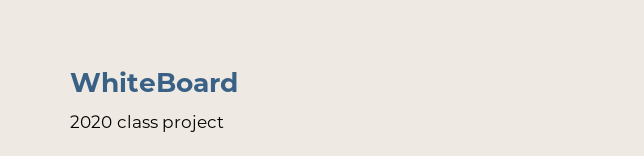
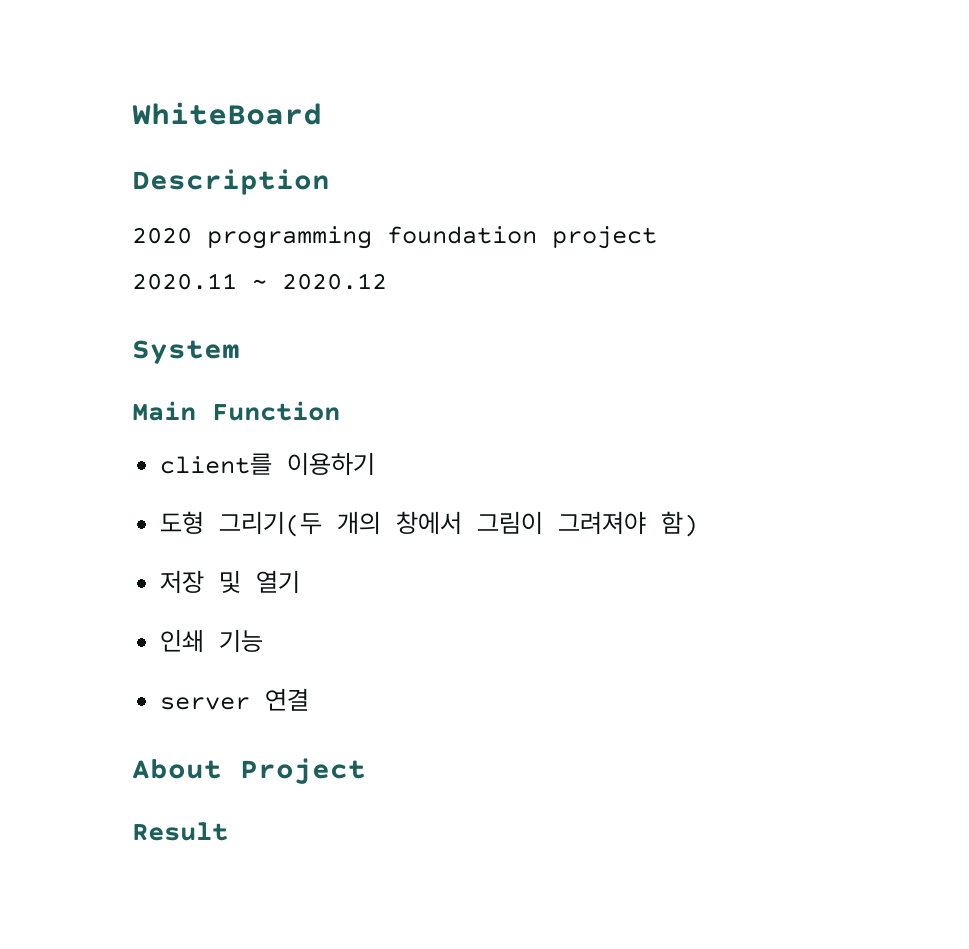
(238, 81) none -> [132,169,330,195] // Description
[116,115,158,128] class -> [207,226,537,249] programming foundation
(225, 123) none -> [132,273,387,290] [132,340,240,364] [132,401,340,421] [160,452,376,476] [160,511,699,537] [160,570,301,594] [160,629,264,653] [160,688,310,711] [132,758,366,784] [132,822,228,841] // 2020.11 ~ 2020.12 // System // Main Function // client를 이용하기 // 도형 그리기(두 개의 창에서 그림이 그려져야 함) // 저장 및 열기 // 인쇄 기능 // server 연결 // About Project // Result

